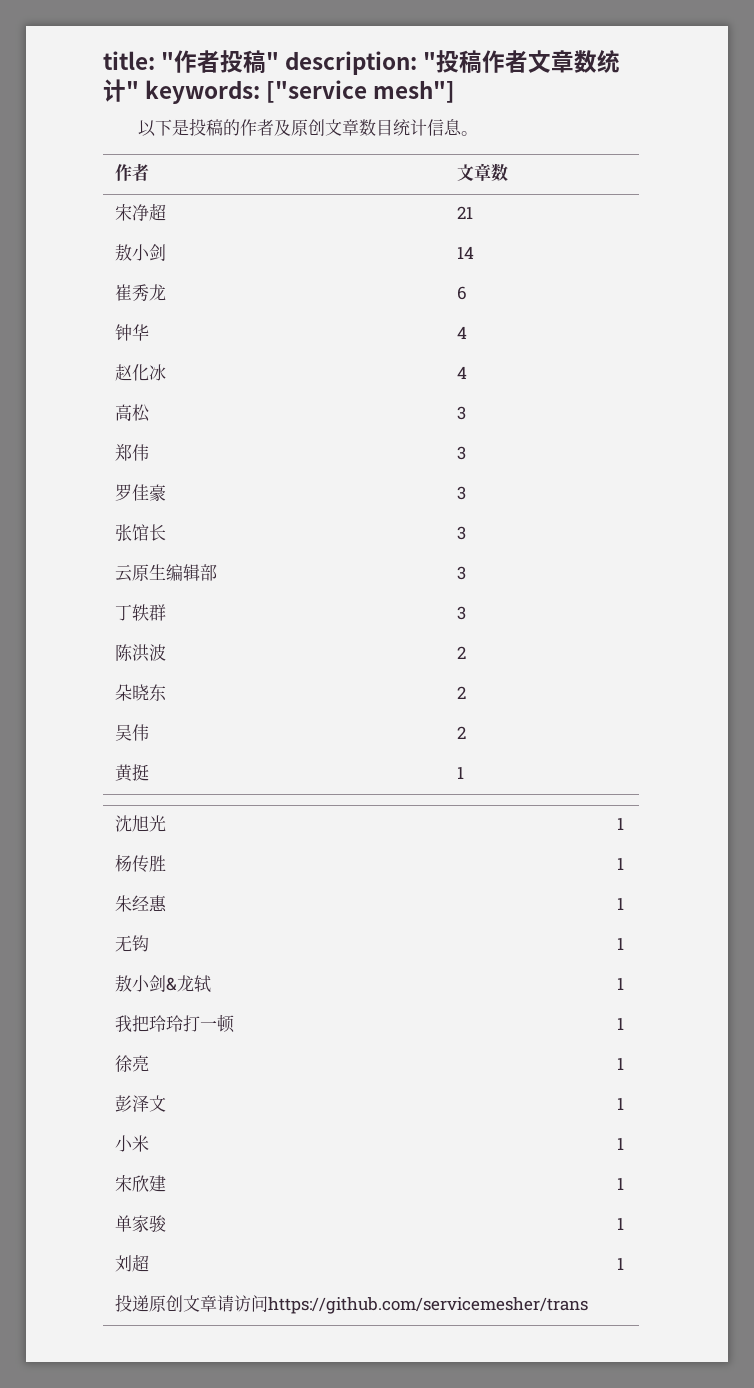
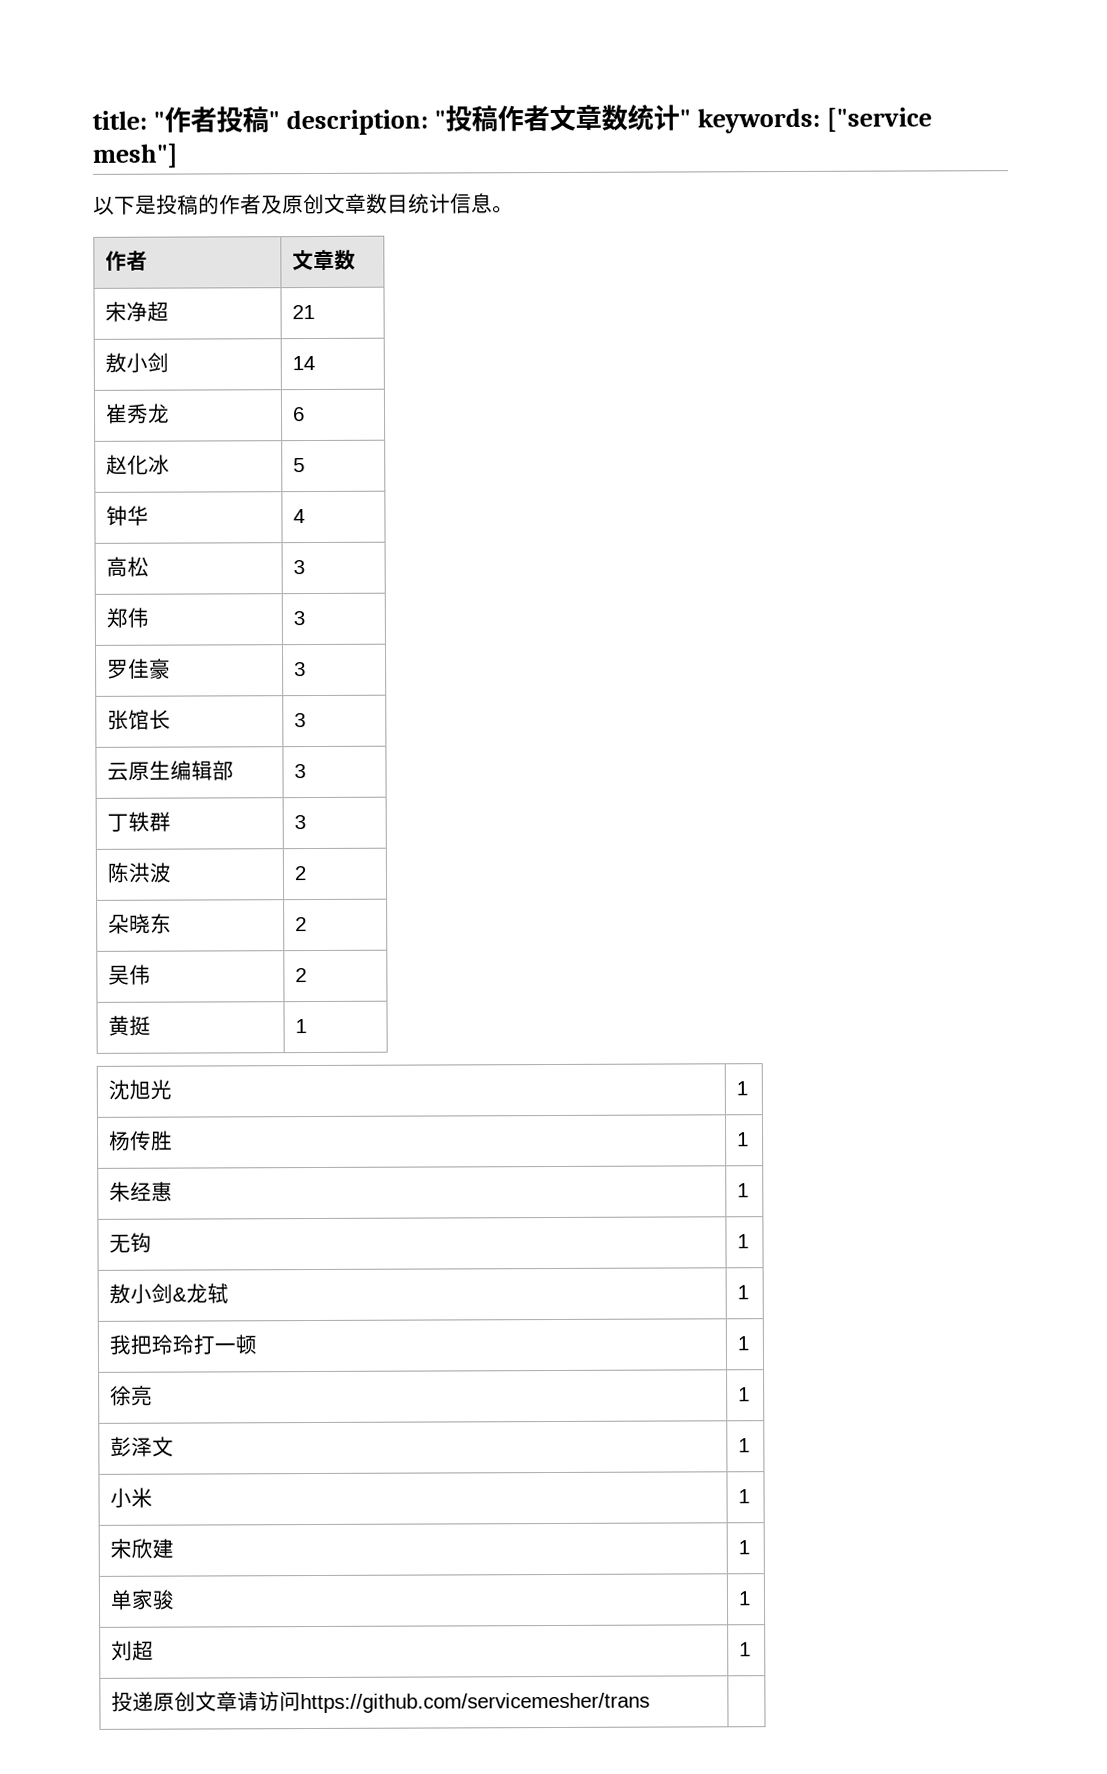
[115,324,150,341] [457,326,468,339] // 钟华 | 4 -> (306, 414) none
(167, 372) none -> [293,458,306,473] [106,505,150,526] | 5 // 钟华

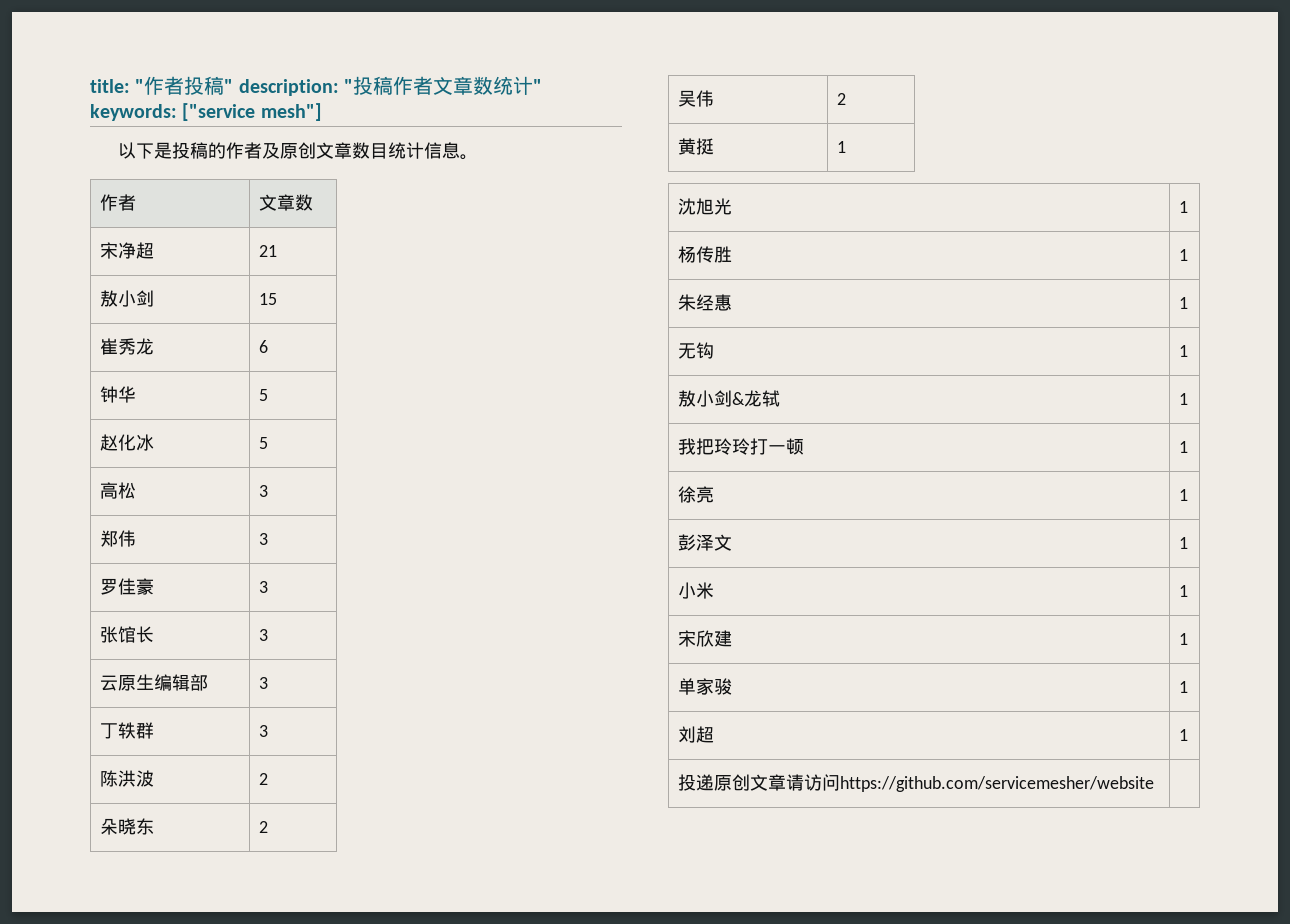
[292,355,316,371] 14 -> [258,293,277,305] 15
(306, 414) none -> [99,386,136,403] [258,389,268,401] // 钟华 | 5
[106,505,150,526] [293,509,306,524] // 钟华 | 4 -> (268, 443) none
[300,1692,651,1714] https://github.com/servicemesher/trans -> [839,776,1154,792] https://github.com/servicemesher/website

